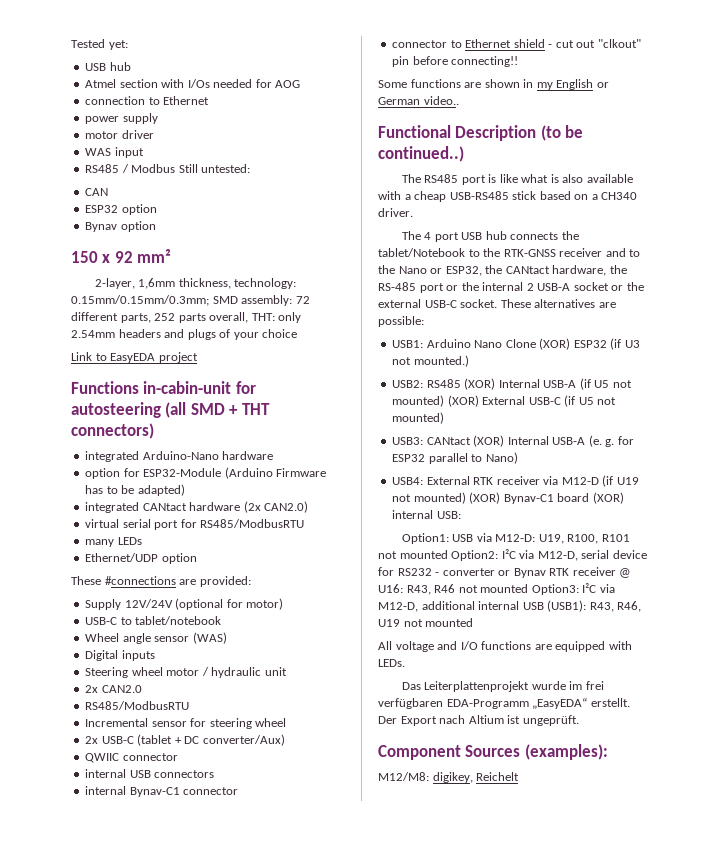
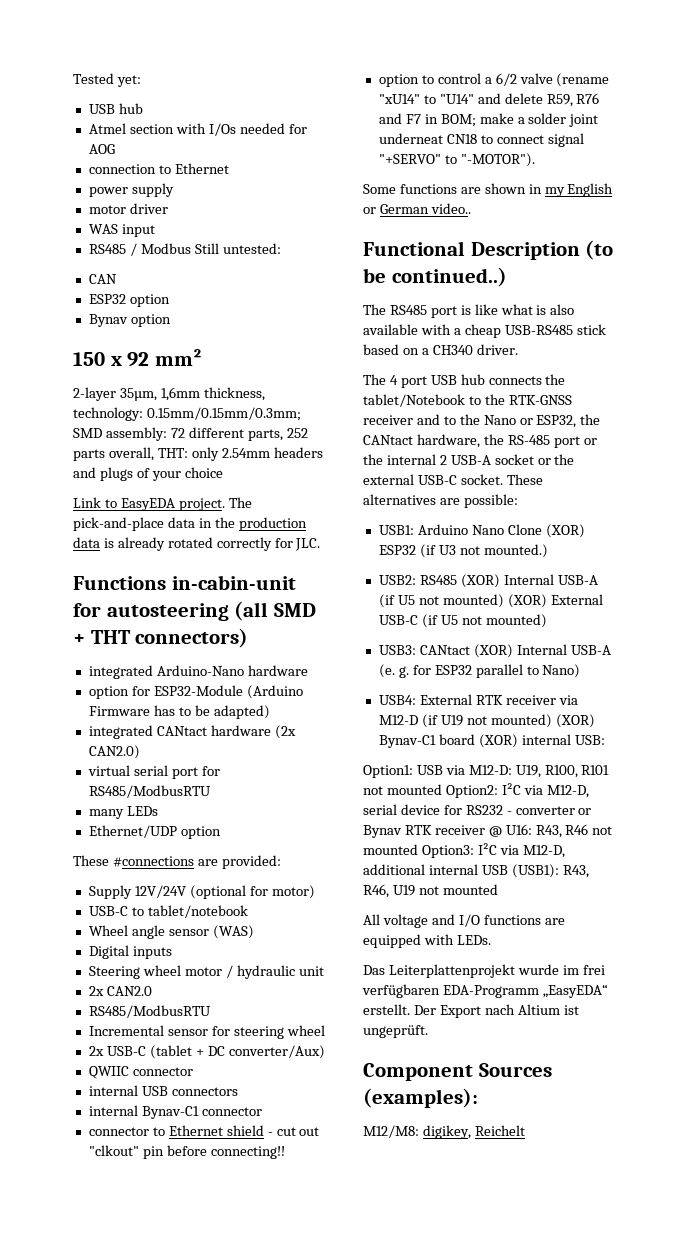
[94,278,135,289] 2-layer, -> [73,387,157,401] 2-layer 35µm,
[158,352,198,363] project -> [178,497,252,511] [73,517,307,531] [73,537,321,551] project. The pick-and-place data in the production data is already rotated correctly for JLC.
(519, 61) none -> [378,73,610,87] [378,93,600,107] [378,113,599,127] [378,133,584,147] [378,153,535,167] // option to control a 6/2 valve (rename "xU14" to "U14" and delete R59, R76 and F7 in BOM; make a solder joint underneat CN18 to connect signal "+SERVO" to "-MOTOR").

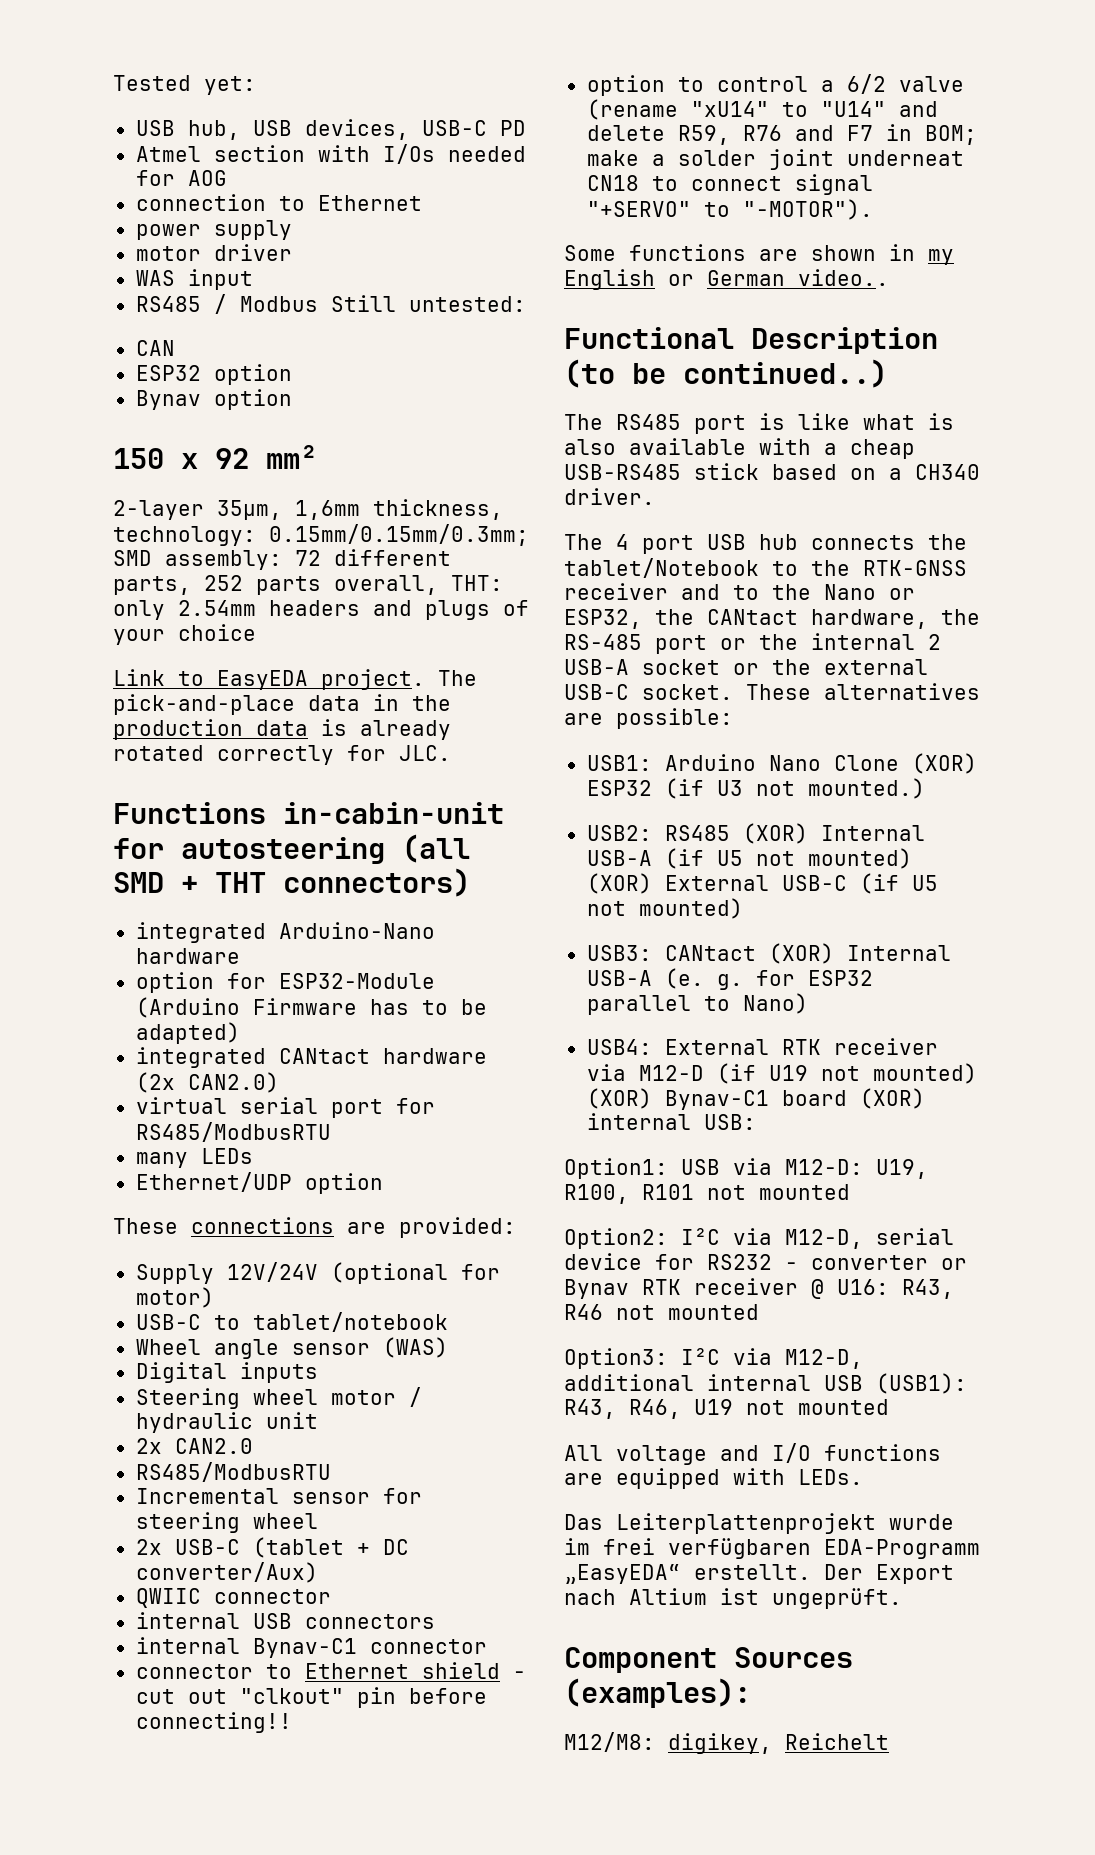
[118,103,143,114] hub -> [187,119,526,140] hub, USB devices, USB-C PD
[112,856,194,867] #connections -> [191,1217,334,1234] connections
(442, 789) none -> (850, 1192) //
(418, 849) none -> (759, 1312) //

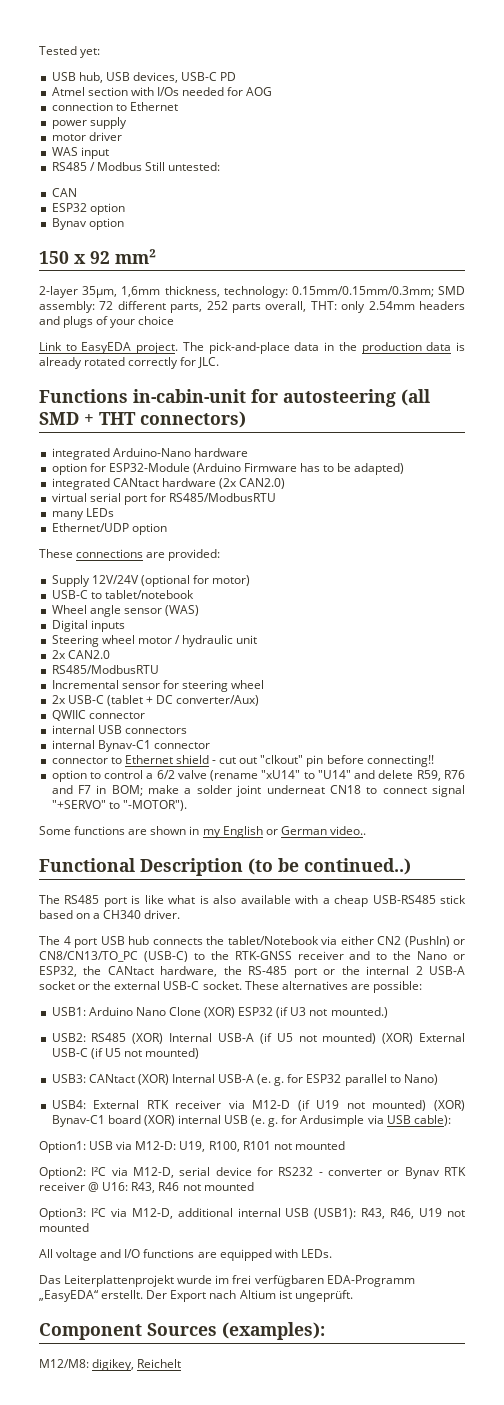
(759, 568) none -> [321,936,465,947] [39,951,188,962] via either CN2 (PushIn) or CN8/CN13/TO_PC (USB-C)
[703,1114,756,1130] USB: -> [224,1115,451,1127] USB (e. g. for Ardusimple via USB cable):

